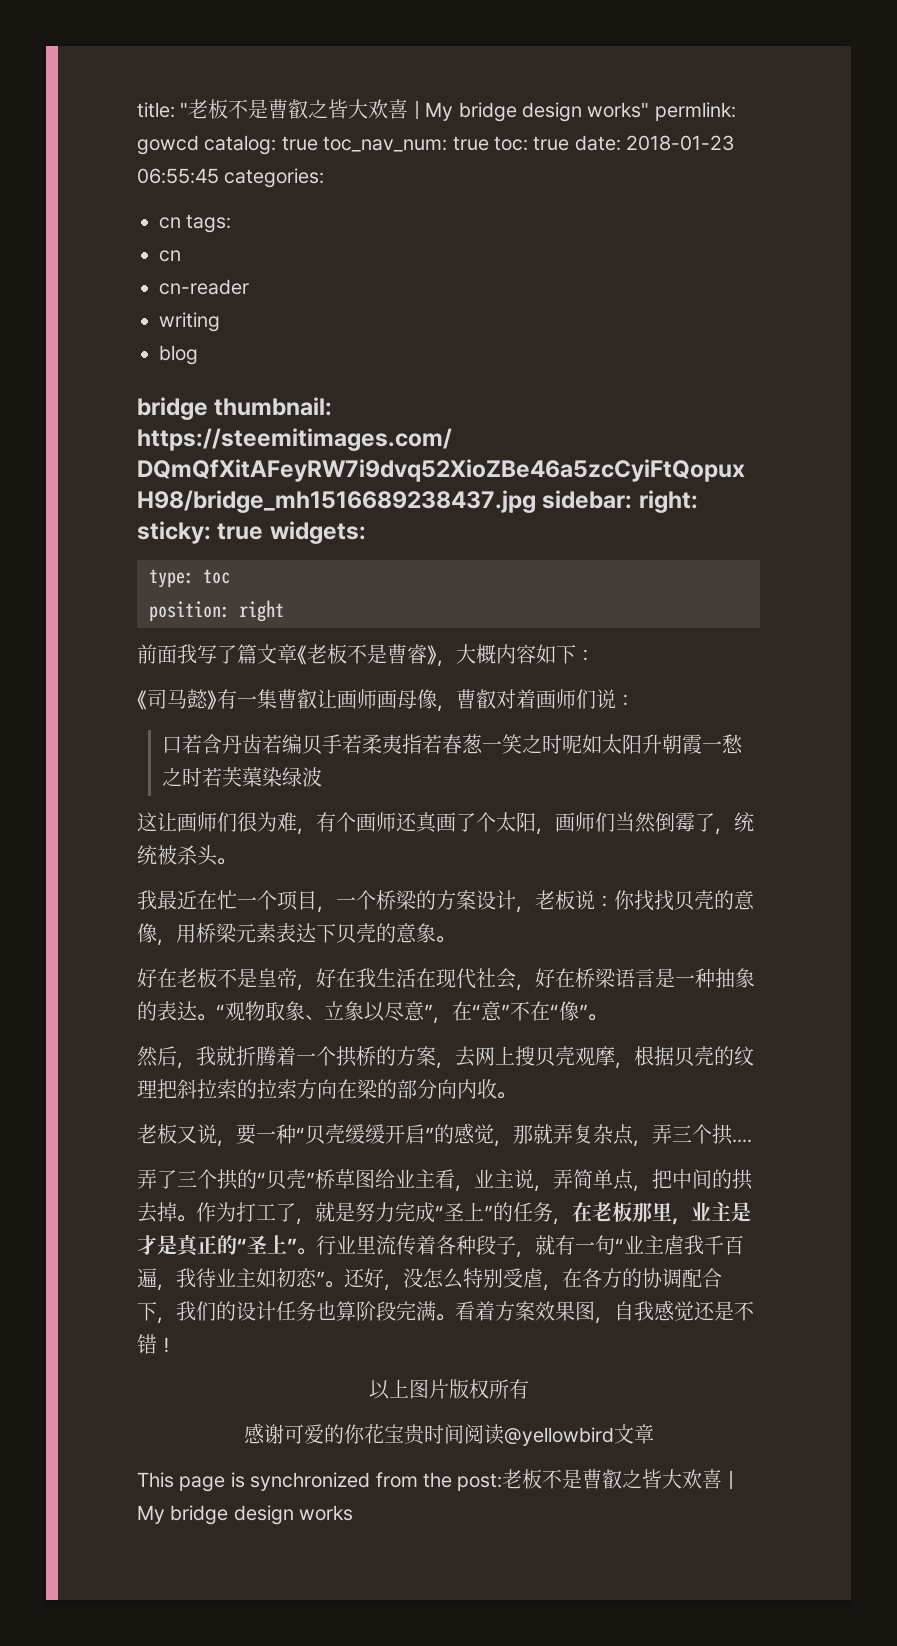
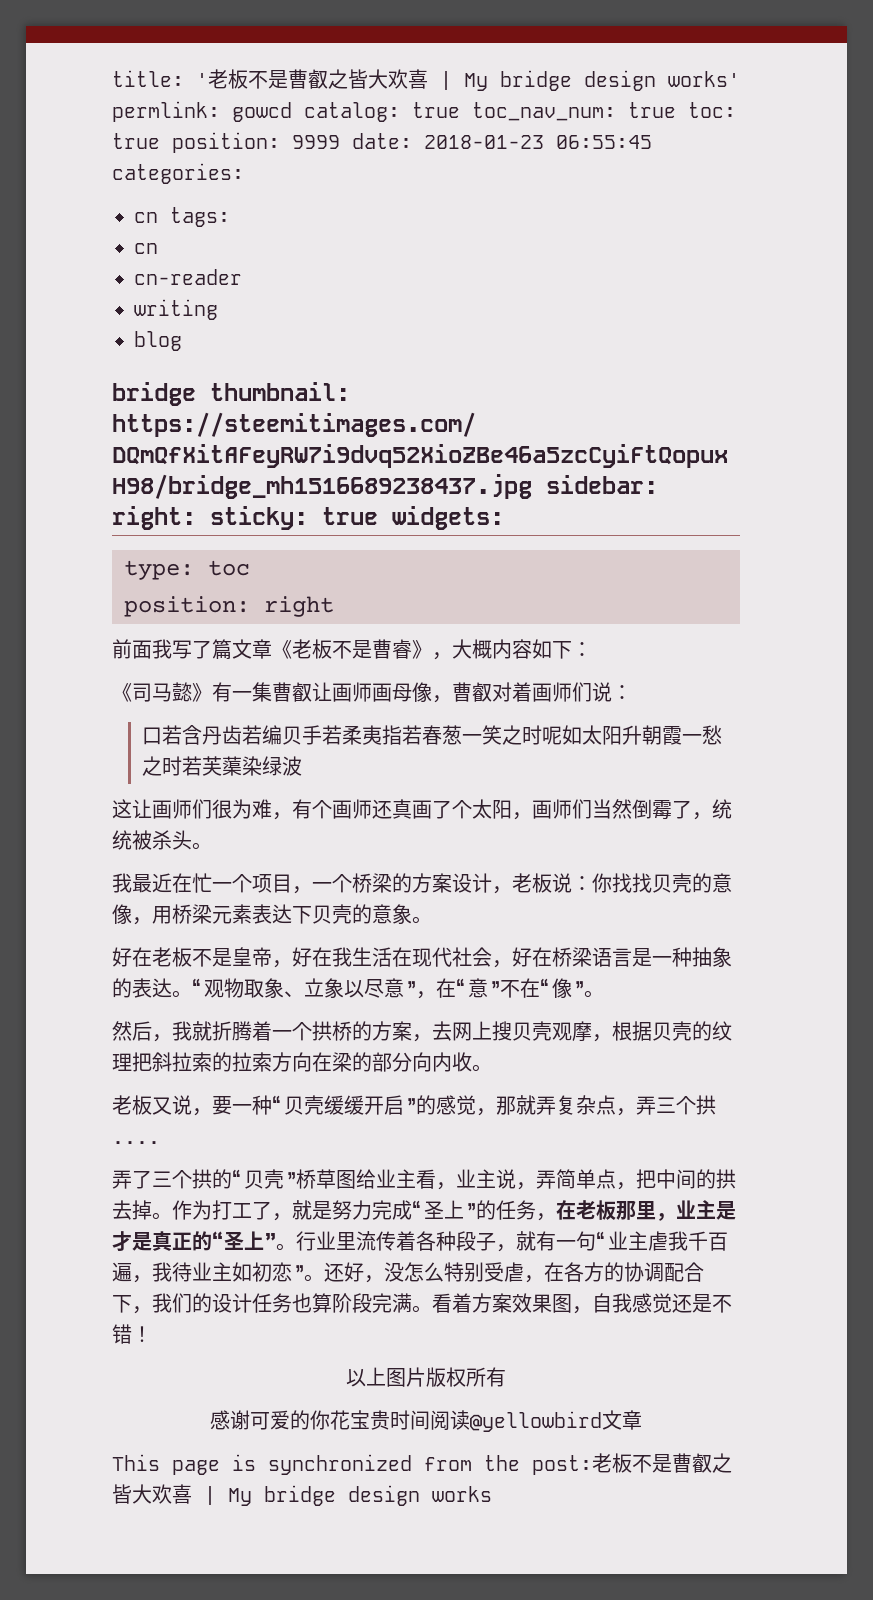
[180,102,189,117] " -> [196,73,208,87] '
[587,102,650,118] works" -> [668,71,740,87] works'
(570, 143) none -> [172,132,340,153] position: 9999

